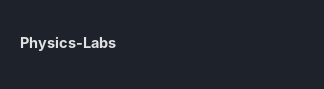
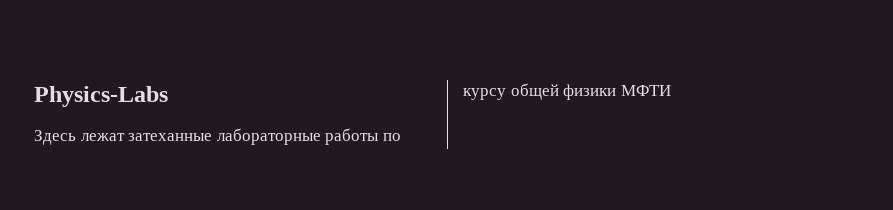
(116, 43) none -> [34,128,401,145] [463,83,671,100] // Здесь лежат затеханные лабораторные работы по курсу общей физики МФТИ

